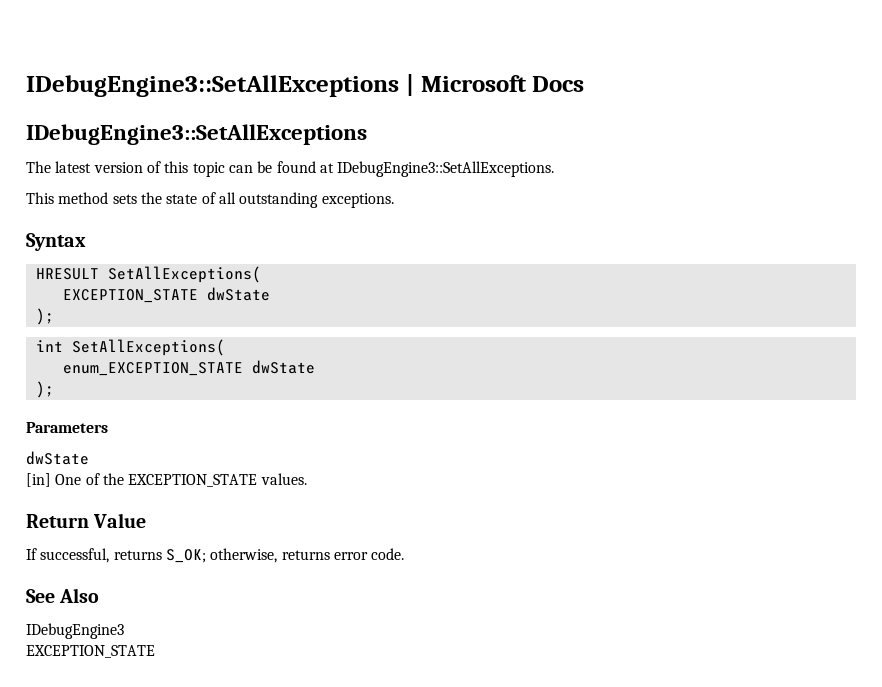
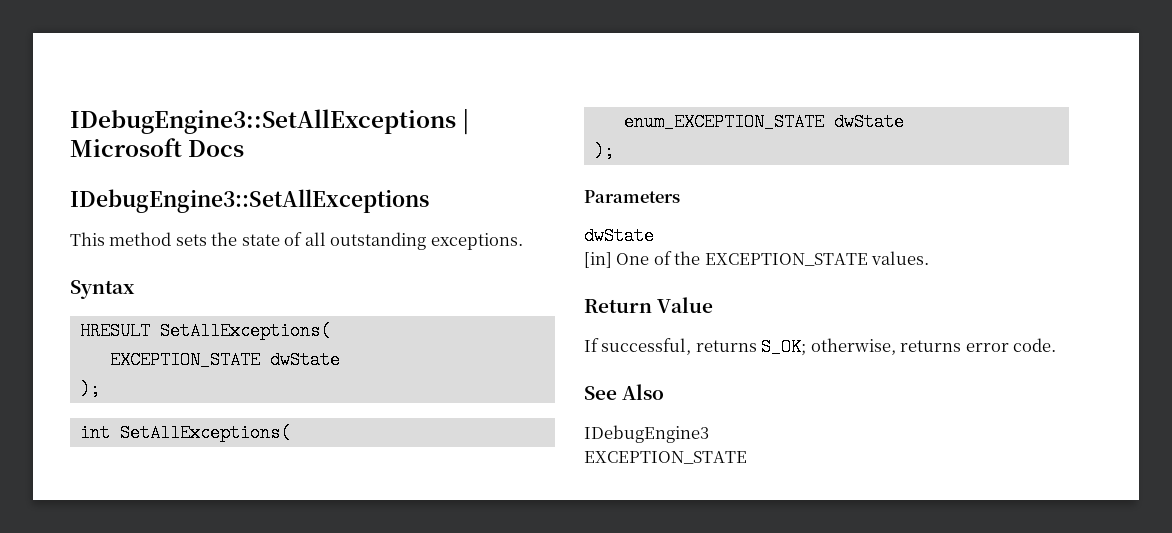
[26,161,555,177] // The latest version of this topic can be found at IDebugEngine3::SetAllExceptions. -> (429, 201) none

